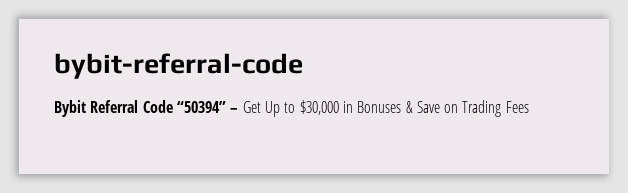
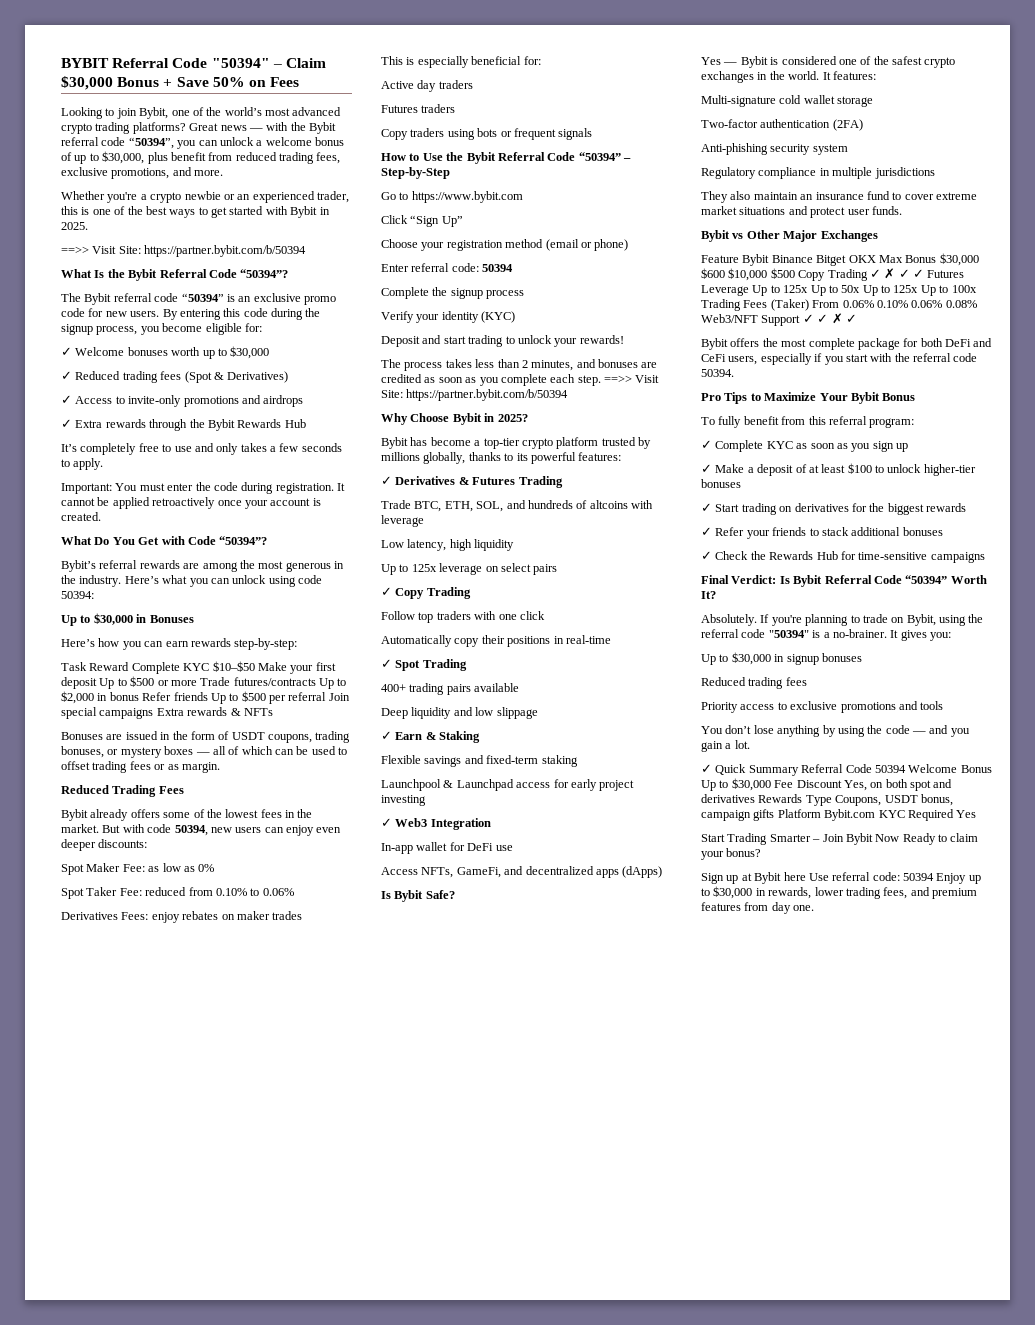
[54,53,303,79] bybit-referral-code // -> [61,58,326,68] [61,76,300,90] [61,107,342,119] [61,122,336,134] [61,137,344,149] [61,151,341,164] [61,167,224,179] [61,191,349,203] [61,206,330,218] [61,222,88,230] [61,245,307,257] [61,269,289,281] [61,293,336,305] [61,308,321,320] [61,323,262,335] [61,346,270,359] [61,371,289,383] [61,395,304,407] [61,419,306,431] [61,443,342,455] [61,458,104,470] [61,482,345,494] [61,497,321,509] [61,512,101,521] [61,536,268,545] [61,560,344,572] [61,575,322,587] [61,591,94,599] [61,613,194,626] [61,638,298,650] [61,661,336,674] [61,676,347,689] [61,691,350,704] [61,707,273,719] [61,731,351,743] [61,746,348,758] [61,761,220,773] [61,785,184,797] [61,809,313,821] [61,824,342,836] [61,839,148,851] [61,863,215,875] [61,887,294,899] [61,911,303,923] [381,56,541,68] [381,80,473,92] [381,104,456,113] [381,128,593,140] [381,152,464,161] BYBIT Referral Code "50394" – Claim $30,000 Bonus + Save 50% on Fees // Looking to join Bybit, one of the world’s most advanced crypto trading platforms? Great news — with the Bybit referral code “50394”, you can unlock a welcome bonus of up to $30,000, plus benefit from reduced trading fees, exclusive promotions, and more. // Whether you're a crypto newbie or an experienced trader, this is one of the best ways to get started with Bybit in 2025. // ==>> Visit Site: https://partner.bybit.com/b/50394 // What Is the Bybit Referral Code “50394”? // The Bybit referral code “50394” is an exclusive promo code for new users. By entering this code during the signup process, you become eligible for: // ✓ Welcome bonuses worth up to $30,000 // ✓ Reduced trading fees (Spot & Derivatives) // ✓ Access to invite-only promotions and airdrops // ✓ Extra rewards through the Bybit Rewards Hub // It’s completely free to use and only takes a few seconds to apply. // Important: You must enter the code during registration. It cannot be applied retroactively once your account is created. // What Do You Get with Code “50394”? // Bybit’s referral rewards are among the most generous in the industry. Here’s what you can unlock using code 50394: // Up to $30,000 in Bonuses // Here’s how you can earn rewards step-by-step: // Task Reward Complete KYC $10–$50 Make your first deposit Up to $500 or more Trade futures/contracts Up to $2,000 in bonus Refer friends Up to $500 per referral Join special campaigns Extra rewards & NFTs // Bonuses are issued in the form of USDT coupons, trading bonuses, or mystery boxes — all of which can be used to offset trading fees or as margin. // Reduced Trading Fees // Bybit already offers some of the lowest fees in the market. But with code 50394, new users can enjoy even deeper discounts: // Spot Maker Fee: as low as 0% // Spot Taker Fee: reduced from 0.10% to 0.06% // Derivatives Fees: enjoy rebates on maker trades // This is especially beneficial for: // Active day traders // Futures traders // Copy traders using bots or frequent signals // How to Use the
[242,100,529,117] Get Up to $30,000 in Bonuses & Save on Trading Fees -> [381,167,450,179] [381,191,523,203] [381,215,463,227] [381,239,629,251] [381,263,514,272] [381,287,525,299] [381,311,516,323] [381,335,624,347] [381,359,658,371] [381,374,660,386] [381,389,569,401] [381,413,528,425] [381,437,651,449] [381,452,622,464] [381,476,563,488] [381,500,653,512] [381,515,424,527] [381,539,515,551] [381,563,558,575] [381,587,471,599] [381,611,545,623] [381,635,611,647] [381,659,467,671] [381,683,520,695] [381,707,538,719] [381,731,481,743] [381,755,578,767] [381,779,635,791] [381,795,426,806] [381,818,491,830] [381,842,513,854] [381,866,663,878] [381,890,455,902] [701,56,956,68] [701,71,876,83] [701,95,874,107] [701,119,863,131] [701,143,848,155] [701,167,935,179] [701,191,977,203] [701,206,902,218] [701,230,878,242] [701,253,979,266] [701,268,965,281] [701,285,977,296] [701,299,977,311] [701,313,857,326] [701,338,993,350] [701,353,978,365] [701,369,734,377] [701,392,916,404] [701,416,915,428] [701,440,908,452] [701,463,976,476] [701,479,741,488] [701,503,966,515] [701,527,943,539] [701,551,985,563] [701,575,987,587] [701,591,716,599] [701,614,984,626] [701,629,951,641] [701,652,862,665] [701,677,807,689] [701,701,944,713] [701,725,970,737] [701,740,750,752] [701,764,992,776] [701,778,953,791] [701,794,953,806] [701,809,977,821] [701,833,979,845] [701,848,762,860] [701,872,981,884] [701,886,977,899] [701,902,815,914] Step-by-Step // Go to https://www.bybit.com // Click “Sign Up” // Choose your registration method (email or phone) // Enter referral code: 50394 // Complete the signup process // Verify your identity (KYC) // Deposit and start trading to unlock your rewards! // The process takes less than 2 minutes, and bonuses are credited as soon as you complete each step. ==>> Visit Site: https://partner.bybit.com/b/50394 // Why Choose Bybit in 2025? // Bybit has become a top-tier crypto platform trusted by millions globally, thanks to its powerful features: // ✓ Derivatives & Futures Trading // Trade BTC, ETH, SOL, and hundreds of altcoins with leverage // Low latency, high liquidity // Up to 125x leverage on select pairs // ✓ Copy Trading // Follow top traders with one click // Automatically copy their positions in real-time // ✓ Spot Trading // 400+ trading pairs available // Deep liquidity and low slippage // ✓ Earn & Staking // Flexible savings and fixed-term staking // Launchpool & Launchpad access for early project investing // ✓ Web3 Integration // In-app wallet for DeFi use // Access NFTs, GameFi, and decentralized apps (dApps) // Is Bybit Safe? // Yes — Bybit is considered one of the safest crypto exchanges in the world. It features: // Multi-signature cold wallet storage // Two-factor authentication (2FA) // Anti-phishing security system // Regulatory compliance in multiple jurisdictions // They also maintain an insurance fund to cover extreme market situations and protect user funds. // Bybit vs Other Major Exchanges // Feature Bybit Binance Bitget OKX Max Bonus $30,000 $600 $10,000 $500 Copy Trading ✓ ✗ ✓ ✓ Futures Leverage Up to 125x Up to 50x Up to 125x Up to 100x Trading Fees (Taker) From 0.06% 0.10% 0.06% 0.08% Web3/NFT Support ✓ ✓ ✗ ✓ // Bybit offers the most complete package for both DeFi and CeFi users, especially if you start with the referral code 50394. // Pro Tips to Maximize Your Bybit Bonus // To fully benefit from this referral program: // ✓ Complete KYC as soon as you sign up // ✓ Make a deposit of at least $100 to unlock higher-tier bonuses // ✓ Start trading on derivatives for the biggest rewards // ✓ Refer your friends to stack additional bonuses // ✓ Check the Rewards Hub for time-sensitive campaigns // Final Verdict: Is Bybit Referral Code “50394” Worth It? // Absolutely. If you're planning to trade on Bybit, using the referral code "50394" is a no-brainer. It gives you: // Up to $30,000 in signup bonuses // Reduced trading fees // Priority access to exclusive promotions and tools // You don’t lose anything by using the code — and you gain a lot. // ✓ Quick Summary Referral Code 50394 Welcome Bonus Up to $30,000 Fee Discount Yes, on both spot and derivatives Rewards Type Coupons, USDT bonus, campaign gifts Platform Bybit.com KYC Required Yes // Start Trading Smarter – Join Bybit Now Ready to claim your bonus? // Sign up at Bybit here Use referral code: 50394 Enjoy up to $30,000 in rewards, lower trading fees, and premium features from day one.

